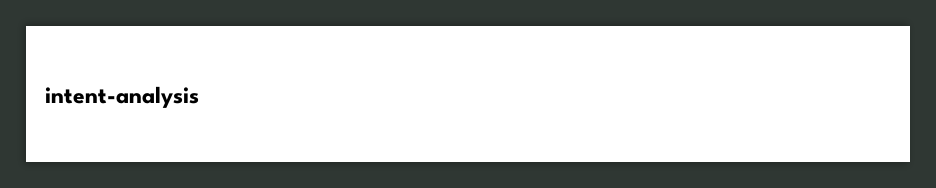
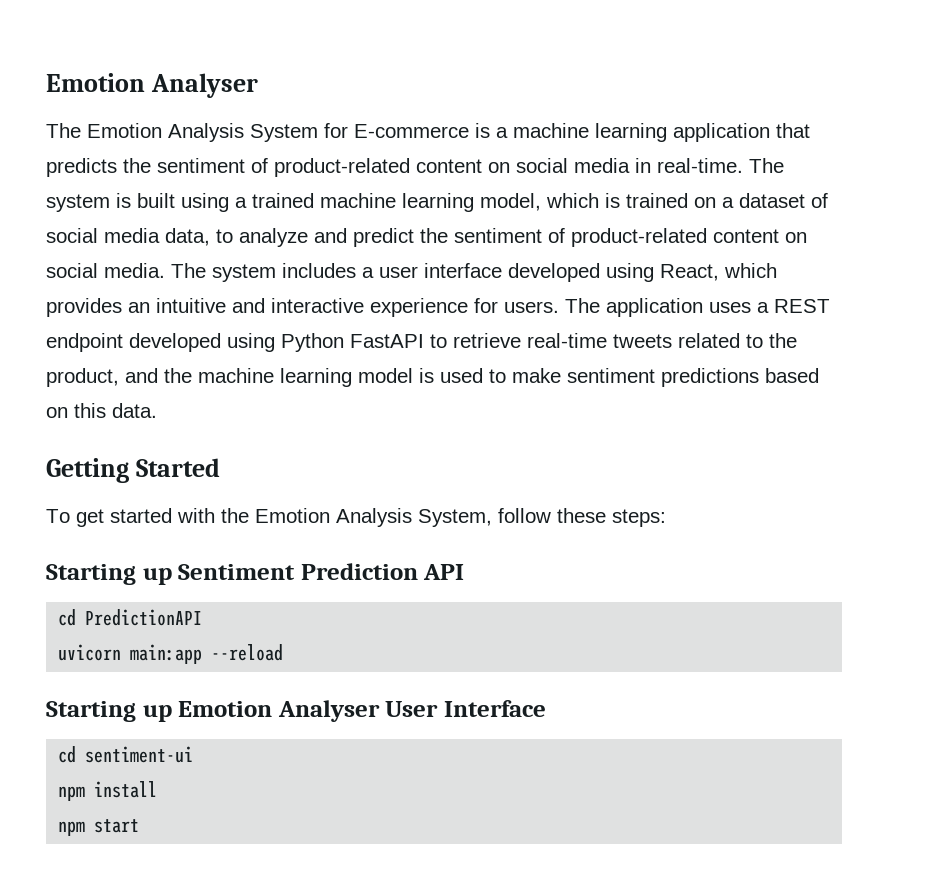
[45,86,199,108] intent-analysis -> [46,73,259,98] [46,123,810,142] [46,158,784,177] [46,193,828,212] [46,228,807,247] [46,263,777,282] [46,298,830,317] [46,333,797,352] [46,368,819,387] [46,403,157,418] [46,458,221,483] [46,508,666,527] [46,563,465,585] [58,609,203,626] [58,644,284,664] [46,700,547,722] [58,746,194,763] [58,781,158,801] [58,819,140,836] Emotion Analyser // The Emotion Analysis System for E-commerce is a machine learning application that predicts the sentiment of product-related content on social media in real-time. The system is built using a trained machine learning model, which is trained on a dataset of social media data, to analyze and predict the sentiment of product-related content on social media. The system includes a user interface developed using React, which provides an intuitive and interactive experience for users. The application uses a REST endpoint developed using Python FastAPI to retrieve real-time tweets related to the product, and the machine learning model is used to make sentiment predictions based on this data. // Getting Started // To get started with the Emotion Analysis System, follow these steps: // Starting up Sentiment Prediction API // cd PredictionAPI // uvicorn main:app --reload // Starting up Emotion Analyser User Interface // cd sentiment-ui // npm install // npm start

